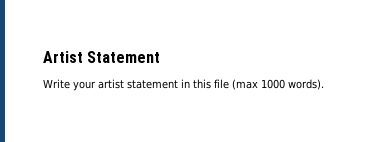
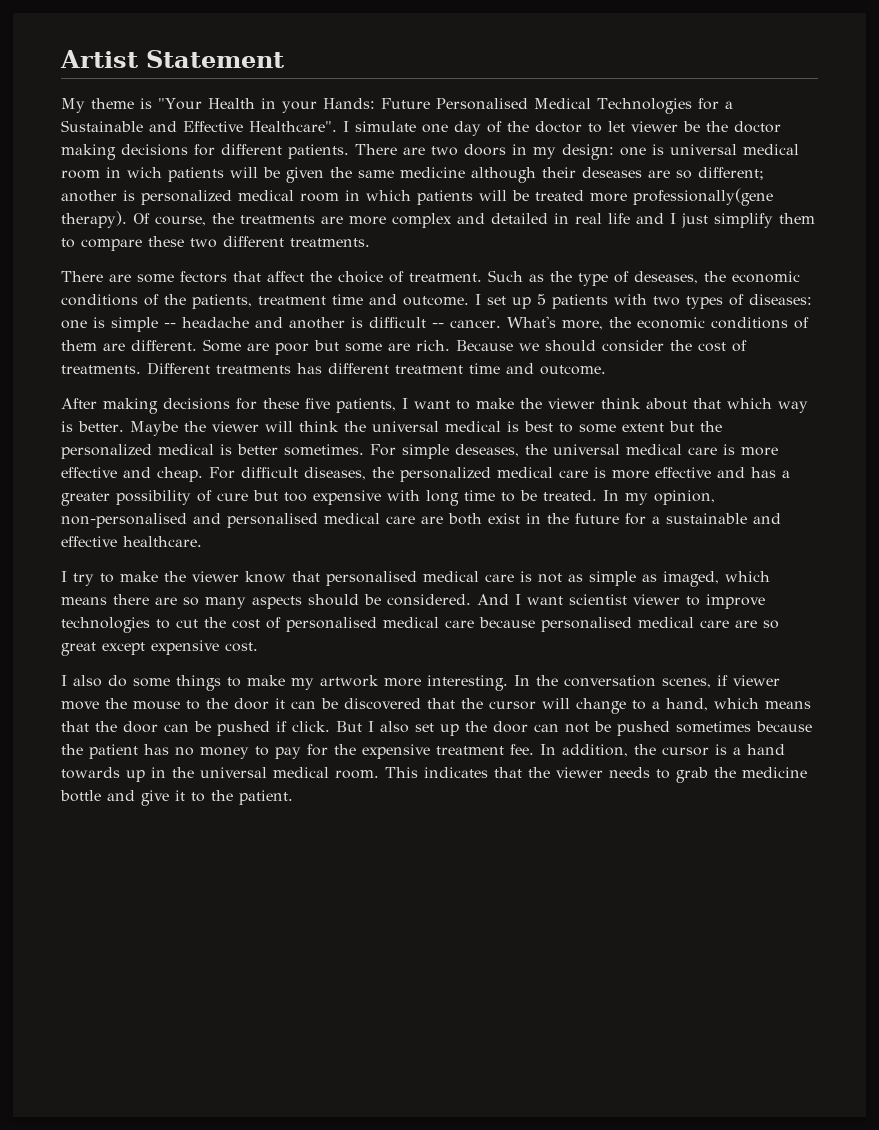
[43,79,324,91] Write your artist statement in this file (max 1000 words). -> [61,98,733,114] [61,120,781,136] [61,144,799,160] [61,167,764,183] [61,188,773,206] [61,211,815,228] [61,236,370,251] [61,270,800,286] [61,294,812,309] [61,316,809,332] [61,339,747,355] [61,362,606,375] [61,398,808,414] [61,421,722,436] [61,444,778,459] [61,467,790,482] [61,490,715,506] [61,513,781,528] [61,536,202,547] [61,571,770,587] [61,594,765,609] [61,617,779,633] [61,640,258,656] [61,675,780,691] [61,698,811,714] [61,721,812,736] [61,744,785,759] [61,767,807,783] [60,790,293,806] My theme is "Your Health in your Hands: Future Personalised Medical Technologies for a Sustainable and Effective Healthcare". I simulate one day of the doctor to let viewer be the doctor making decisions for different patients. There are two doors in my design: one is universal medical room in wich patients will be given the same medicine although their deseases are so different; another is personalized medical room in which patients will be treated more professionally(gene therapy). Of course, the treatments are more complex and detailed in real life and I just simplify them to compare these two different treatments. // There are some fectors that affect the choice of treatment. Such as the type of deseases, the economic conditions of the patients, treatment time and outcome. I set up 5 patients with two types of diseases: one is simple -- headache and another is difficult -- cancer. What's more, the economic conditions of them are different. Some are poor but some are rich. Because we should consider the cost of treatments. Different treatments has different treatment time and outcome. // After making decisions for these five patients, I want to make the viewer think about that which way is better. Maybe the viewer will think the universal medical is best to some extent but the personalized medical is better sometimes. For simple deseases, the universal medical care is more effective and cheap. For difficult diseases, the personalized medical care is more effective and has a greater possibility of cure but too expensive with long time to be treated. In my opinion, non-personalised and personalised medical care are both exist in the future for a sustainable and effective healthcare. // I try to make the viewer know that personalised medical care is not as simple as imaged, which means there are so many aspects should be considered. And I want scientist viewer to improve technologies to cut the cost of personalised medical care because personalised medical care are so great except expensive cost. // I also do some things to make my artwork more interesting. In the conversation scenes, if viewer move the mouse to the door it can be discovered that the cursor will change to a hand, which means that the door can be pushed if click. But I also set up the door can not be pushed sometimes because the patient has no money to pay for the expensive treatment fee. In addition, the cursor is a hand towards up in the universal medical room. This indicates that the viewer needs to grab the medicine bottle and give it to the patient.

